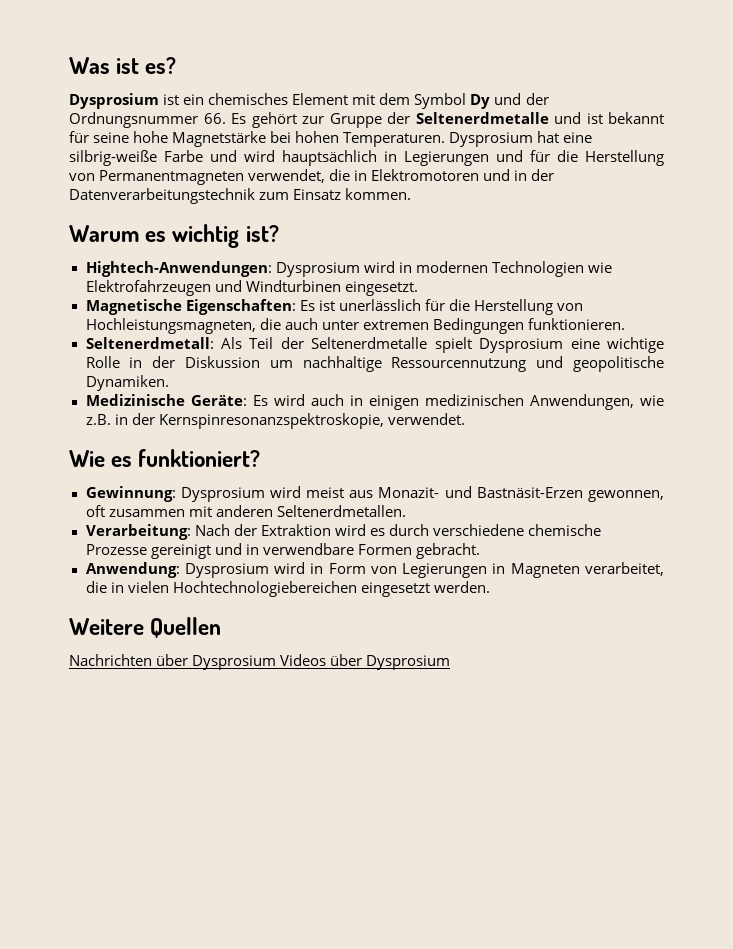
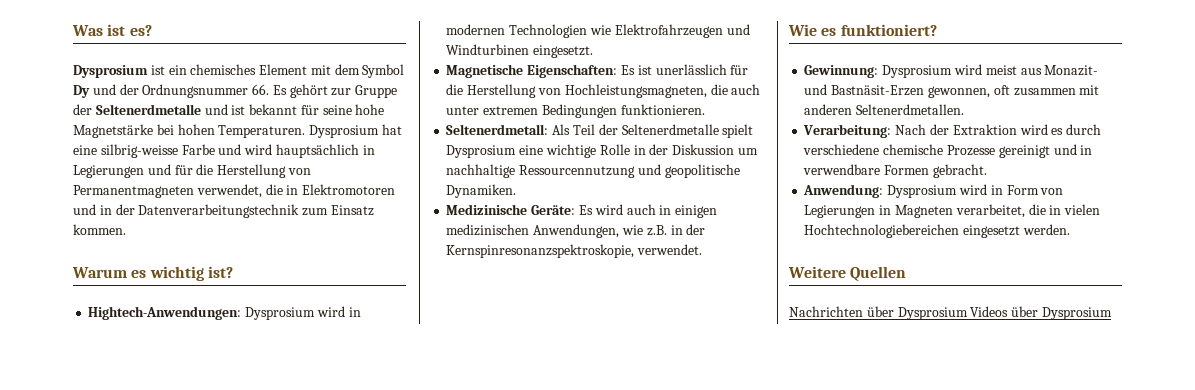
[69,150,157,166] silbrig-weiße -> [100,144,178,158] silbrig-weisse

